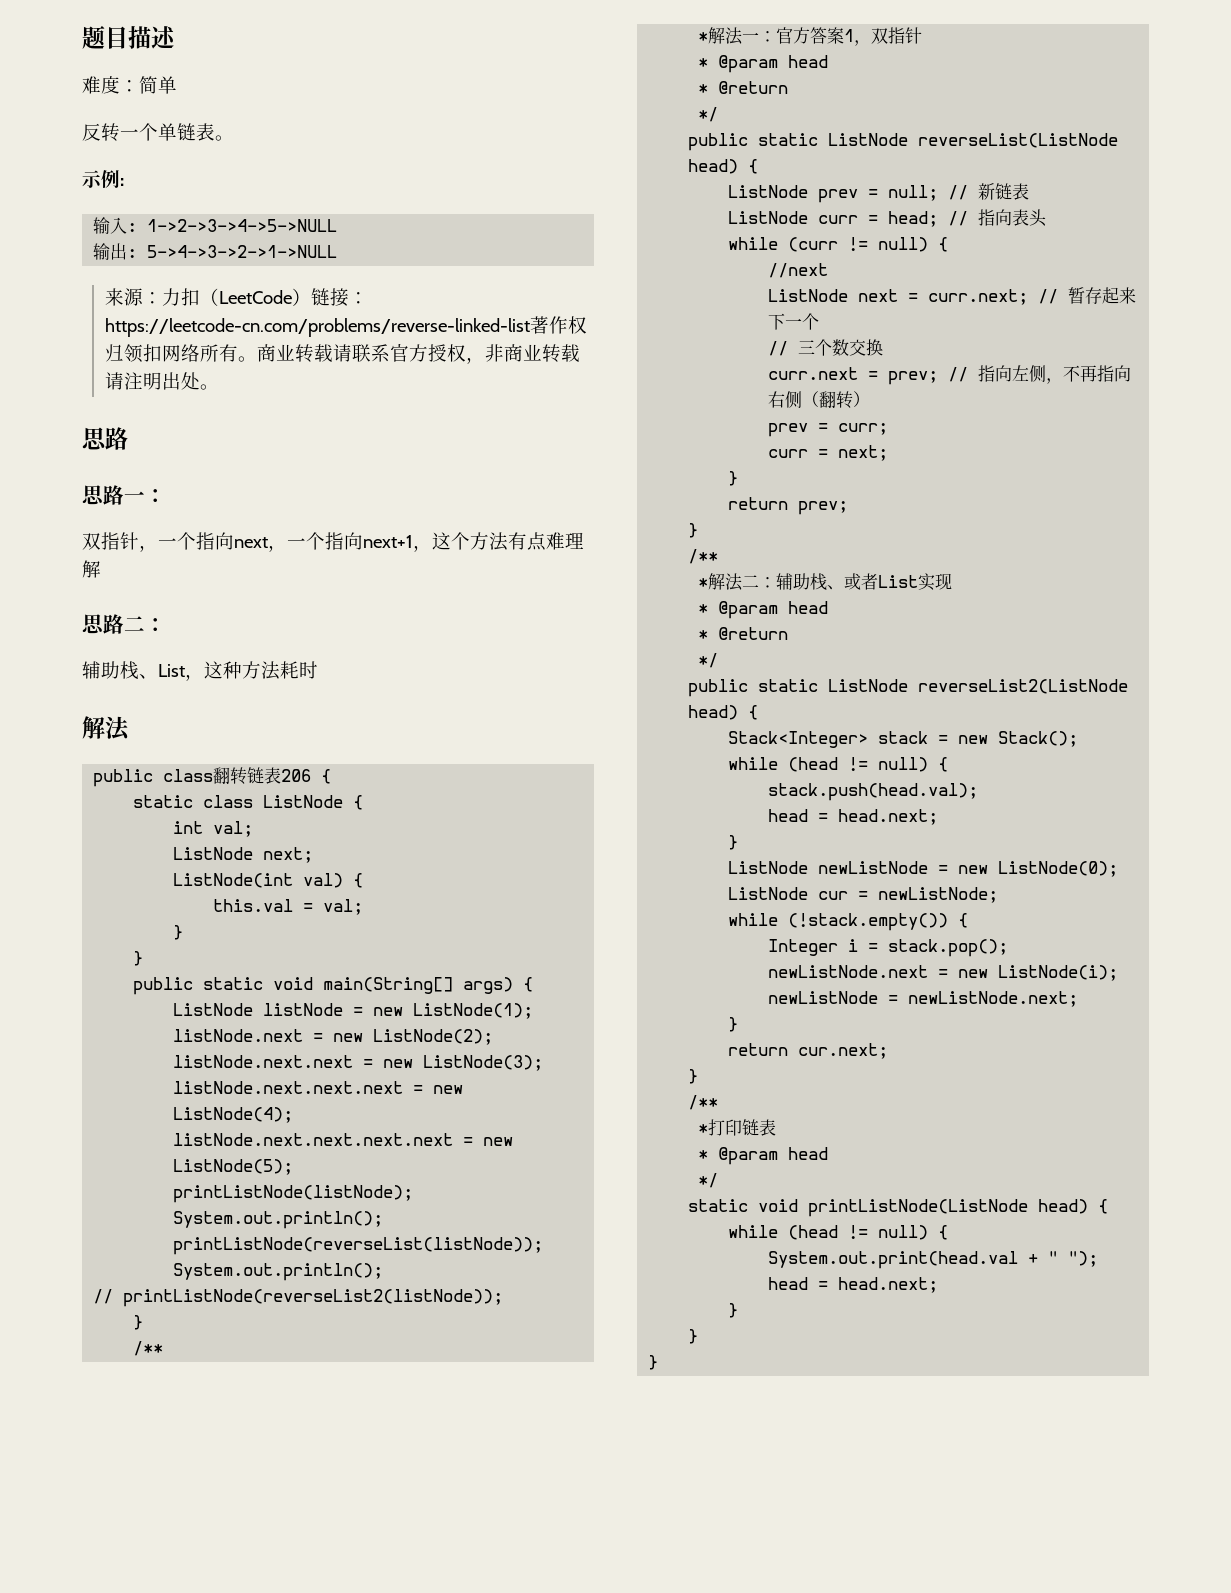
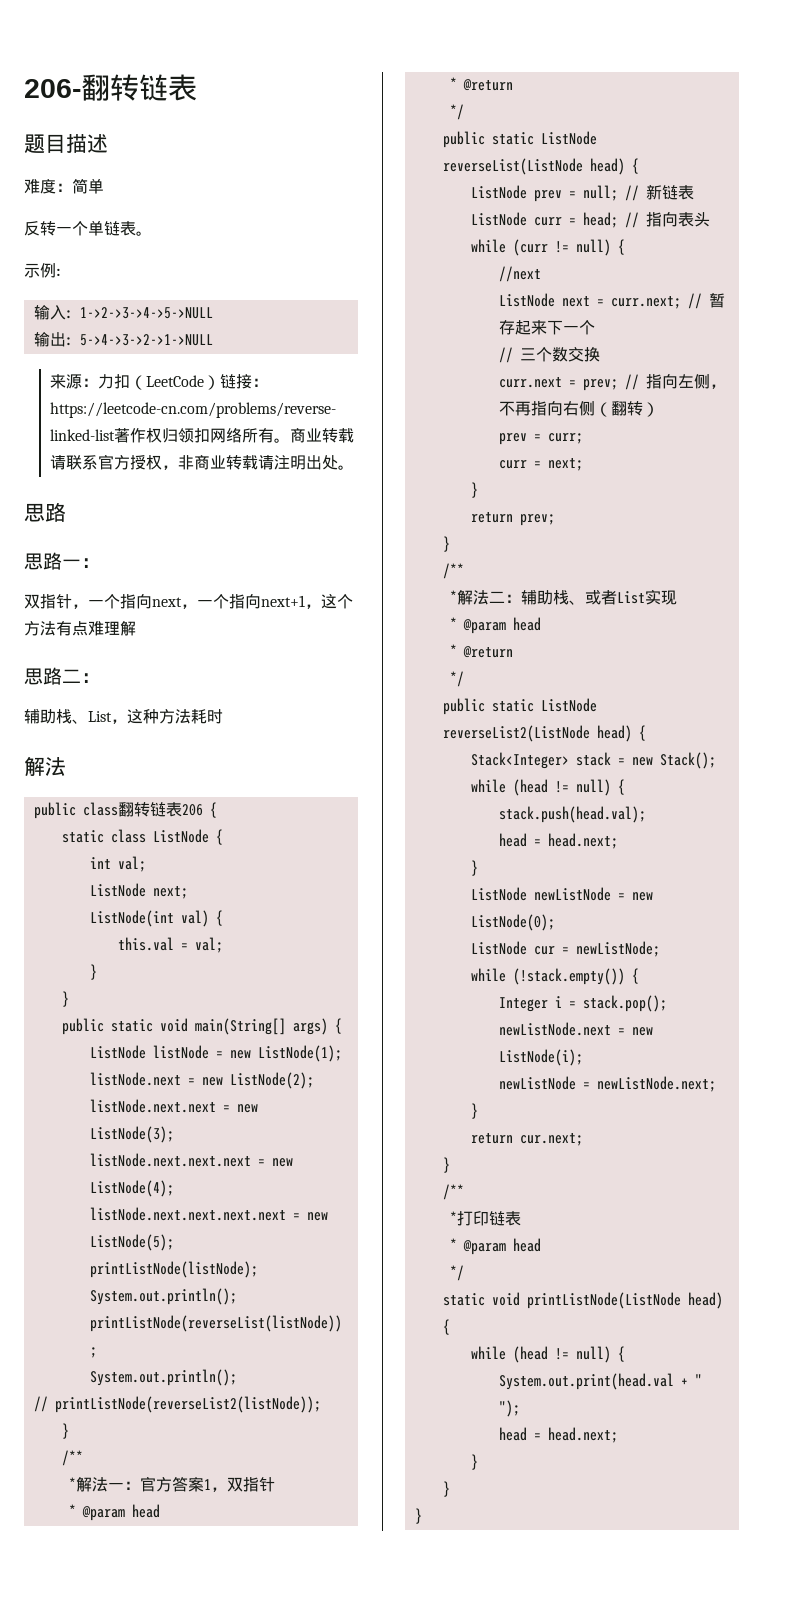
(82, 37) none -> [24,74,197,101] 206-翻转链表 //

